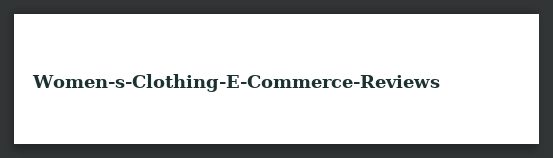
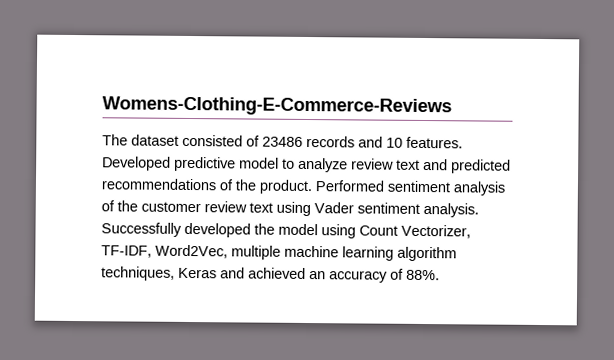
[32,74,440,92] Women-s-Clothing-E-Commerce-Reviews -> [102,96,452,117] [102,134,463,149] [102,156,511,174] [101,178,505,196] [101,200,479,218] [101,222,471,239] [101,244,457,262] [101,266,440,283] Womens-Clothing-E-Commerce-Reviews // The dataset consisted of 23486 records and 10 features. Developed predictive model to analyze review text and predicted recommendations of the product. Performed sentiment analysis of the customer review text using Vader sentiment analysis. Successfully developed the model using Count Vectorizer, TF-IDF, Word2Vec, multiple machine learning algorithm techniques, Keras and achieved an accuracy of 88%.

